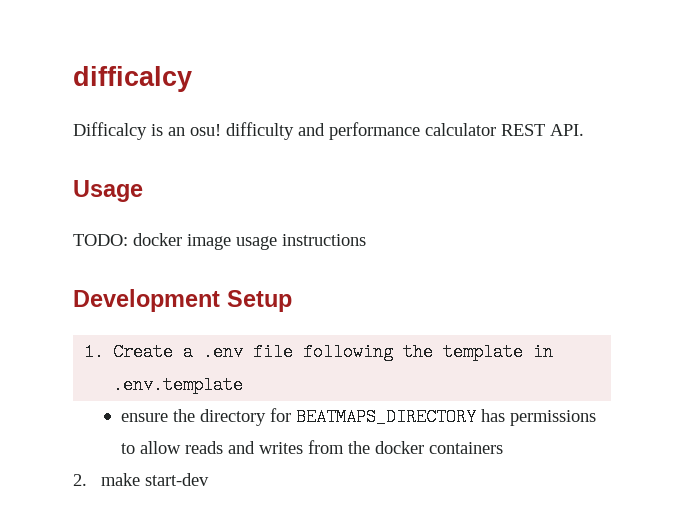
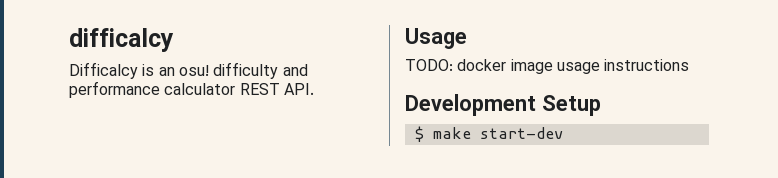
[84,343,554,361] [113,376,244,394] [120,408,596,426] [120,440,503,454] [73,474,87,486] 1. Create a .env file following the template in .env.template // ensure the directory for BEATMAPS_DIRECTORY has permissions to allow reads and writes from the docker containers // 2. -> [414,126,424,142] $

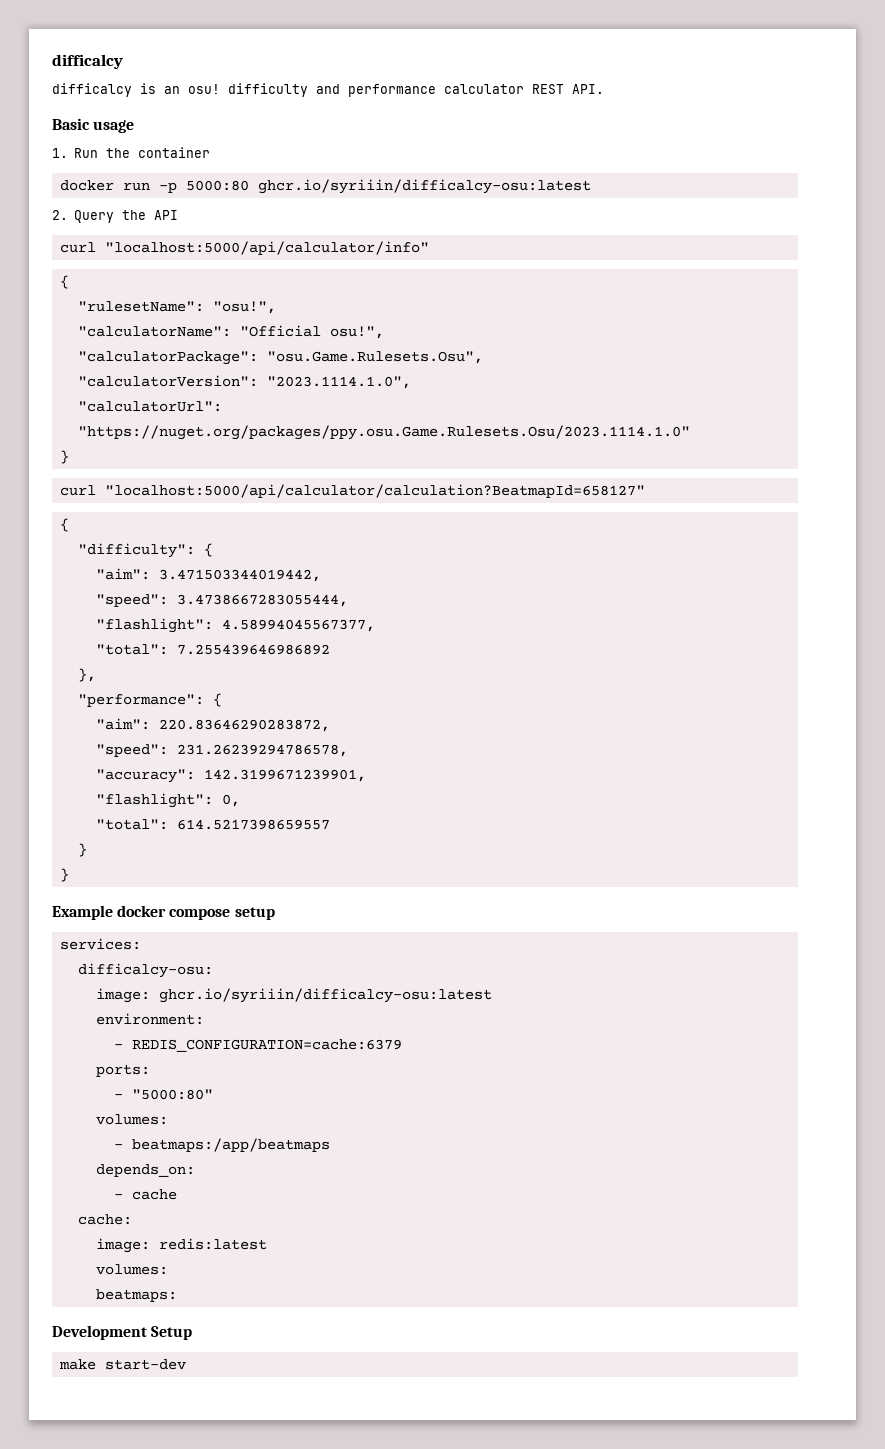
[69,62,138,79] Difficalcy -> [52,83,132,97] difficalcy
[405,28,467,49] [405,59,690,74] Usage // TODO: docker image usage instructions -> [52,118,135,133] [52,147,211,158] [59,179,591,194] [52,210,179,223] [59,241,429,255] [59,275,69,289] [77,301,276,314] [77,325,384,339] [77,351,483,365] [77,375,411,389] [77,401,222,412] [77,425,690,440] [59,450,69,464] [59,484,645,498] [59,518,69,532] [77,543,213,558] [95,568,321,582] [95,594,348,607] [95,618,375,633] [95,644,330,655] [77,668,96,682] [77,693,222,707] [95,718,330,732] [95,744,348,757] [95,769,366,783] [95,793,240,808] [95,819,330,830] [77,843,87,857] [59,868,69,882] [52,905,275,920] [59,938,141,950] [77,963,213,978] [95,988,492,1003] [95,1013,204,1025] [113,1039,402,1052] [95,1064,150,1077] [113,1089,213,1100] [95,1114,168,1125] [113,1138,330,1152] [95,1164,195,1177] [113,1189,177,1200] [77,1214,132,1225] [95,1238,267,1253] [95,1264,168,1275] [95,1289,177,1302] Basic usage // 1. Run the container // docker run -p 5000:80 ghcr.io/syriiin/difficalcy-osu:latest // 2. Query the API // curl "localhost:5000/api/calculator/info" // { // "rulesetName": "osu!", // "calculatorName": "Official osu!", // "calculatorPackage": "osu.Game.Rulesets.Osu", // "calculatorVersion": "2023.1114.1.0", // "calculatorUrl": "https://nuget.org/packages/ppy.osu.Game.Rulesets.Osu/2023.1114.1.0" // } // curl "localhost:5000/api/calculator/calculation?BeatmapId=658127" // { // "difficulty": { // "aim": 3.471503344019442, // "speed": 3.4738667283055444, // "flashlight": 4.58994045567377, // "total": 7.255439646986892 // }, // "performance": { // "aim": 220.83646290283872, // "speed": 231.26239294786578, // "accuracy": 142.3199671239901, // "flashlight": 0, // "total": 614.5217398659557 // } // } // Example docker compose setup // services: // difficalcy-osu: // image: ghcr.io/syriiin/difficalcy-osu:latest // environment: // - REDIS_CONFIGURATION=cache:6379 // ports: // - "5000:80" // volumes: // - beatmaps:/app/beatmaps // depends_on: // - cache // cache: // image: redis:latest // volumes: // beatmaps:
[414,126,424,142] $ -> (193, 1333) none

